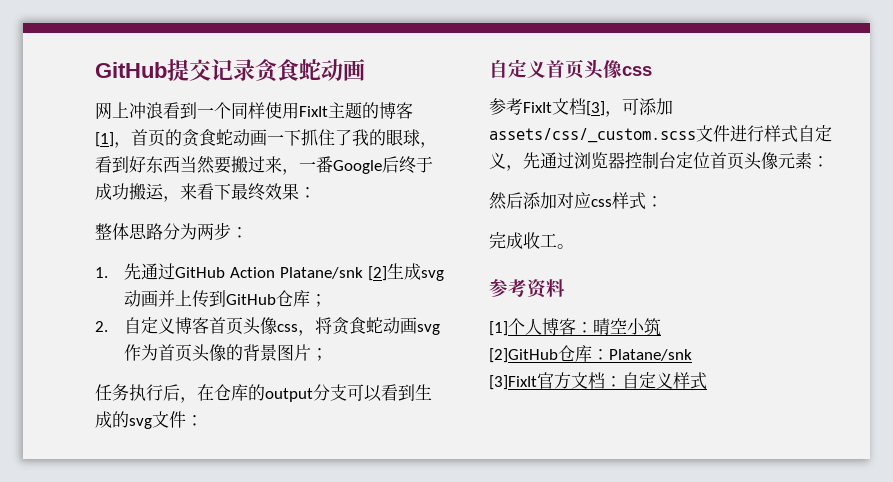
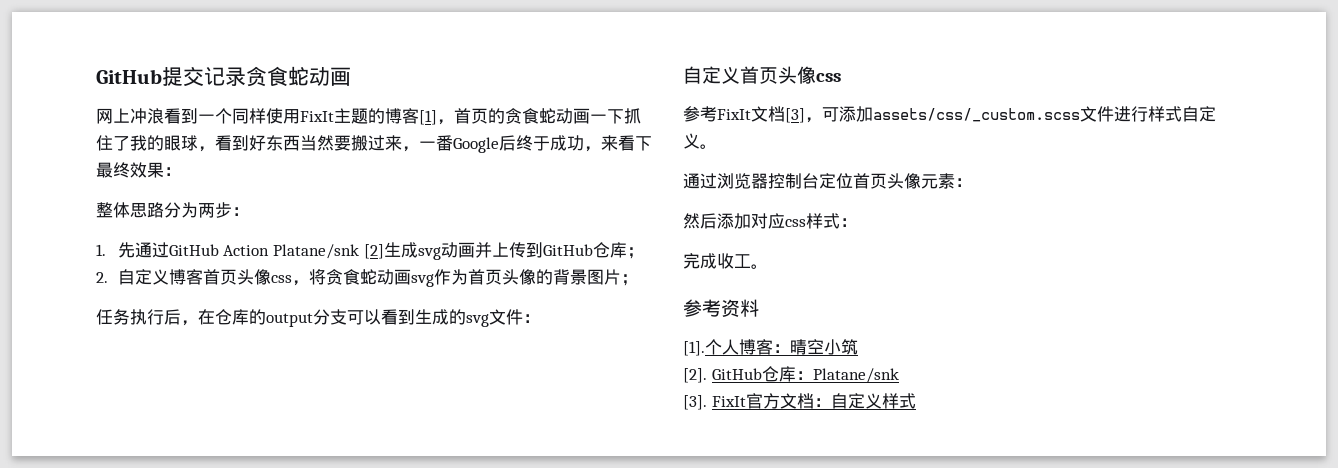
[129,183,164,200] 搬运 -> (584, 143) none
[506,152,540,171] ，先 -> [700,144,717,149] 。 //
[489,321,508,336] [1] -> [683,341,705,356] [1].
[489,348,558,363] [2]GitHub -> [683,368,762,383] [2]. GitHub
[489,375,537,390] [3]FixIt -> [683,395,746,410] [3]. FixIt

